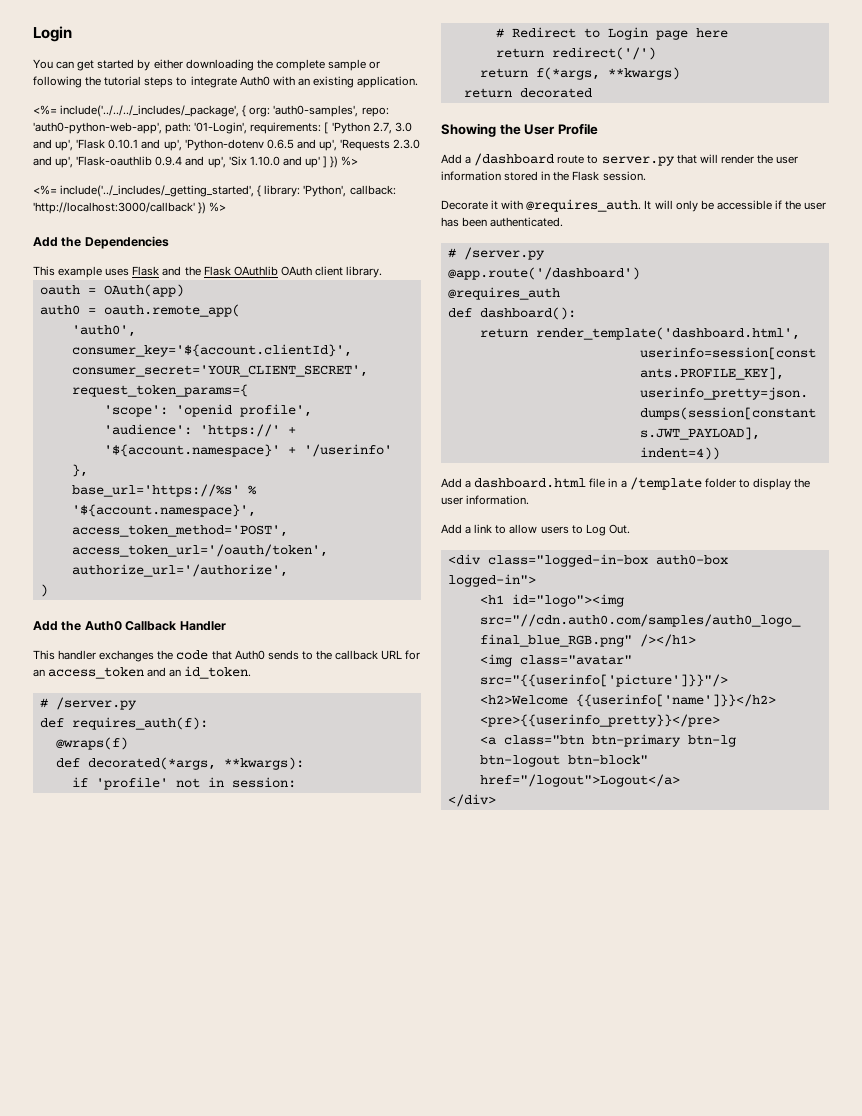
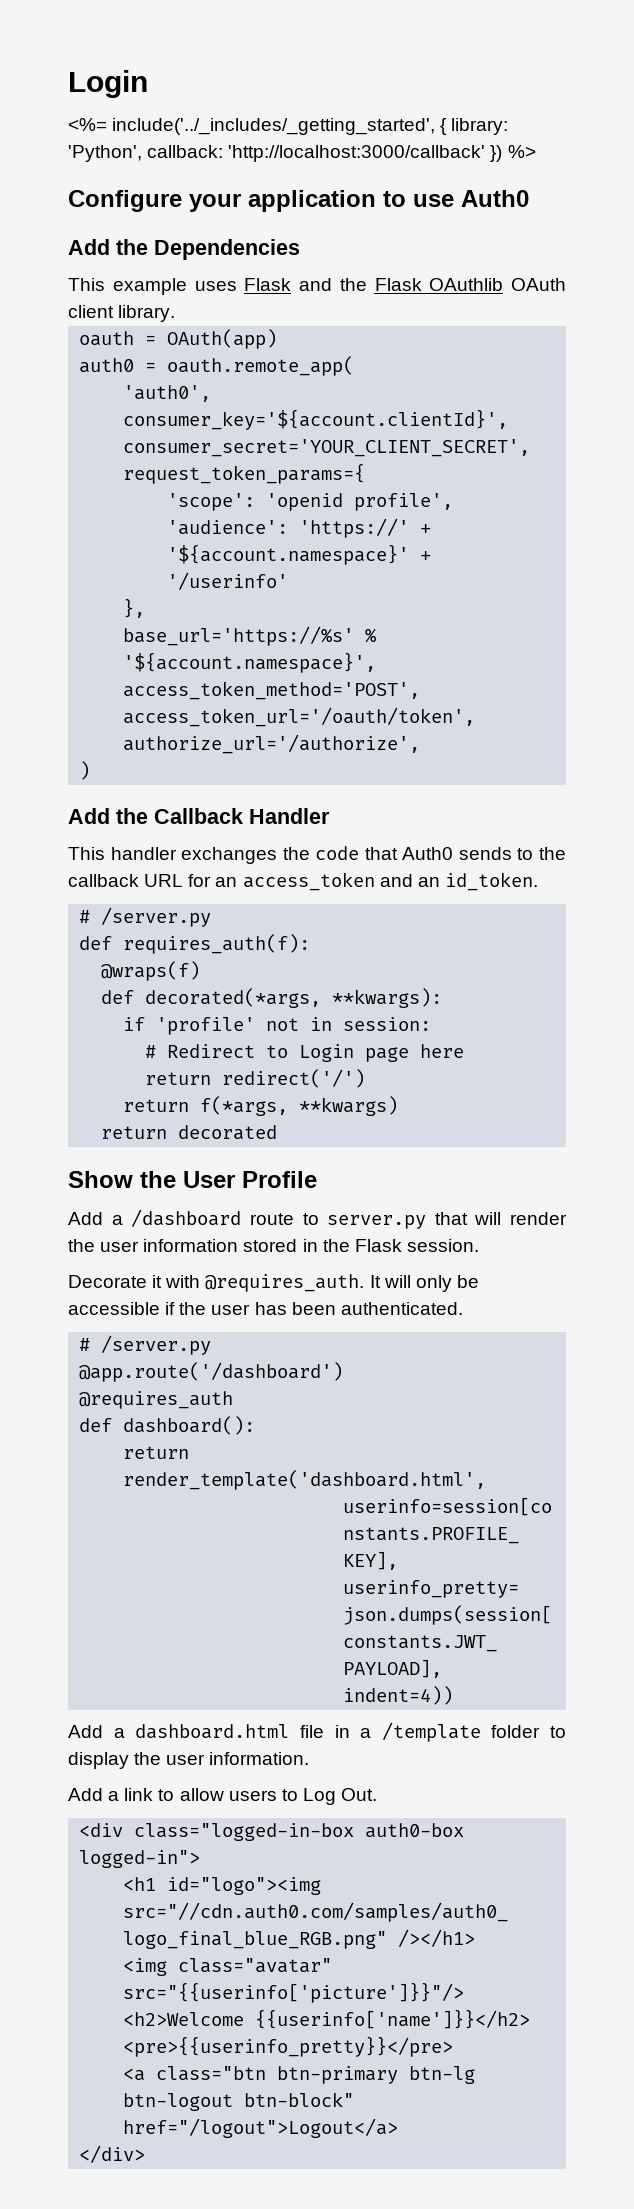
[33,26,72,42] [33,59,381,71] [33,76,419,88] [33,105,389,117] [33,122,412,134] [33,139,421,151] [33,156,359,168] Login // You can get started by either downloading the complete sample or following the tutorial steps to integrate Auth0 with an existing application. // <%= include('../../../_includes/_package', { org: 'auth0-samples', repo: 'auth0-python-web-app', path: '01-Login', requirements: [ 'Python 2.7, 3.0 and up', 'Flask 0.10.1 and up', 'Python-dotenv 0.6.5 and up', 'Requests 2.3.0 and up', 'Flask-oauthlib 0.9.4 and up', 'Six 1.10.0 and up' ] }) %> -> [68,70,148,98] Login
(227, 207) none -> [68,190,529,212] // Configure your application to use Auth0
[84,621,122,631] Auth0 -> (148, 816) none
[441,123,496,137] Showing -> [68,1171,133,1188] Show

